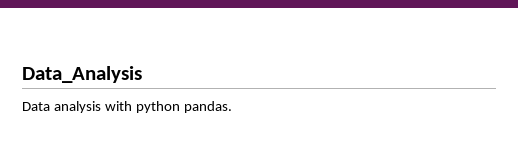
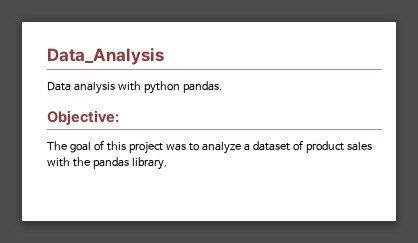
(232, 107) none -> [47,110,119,125] [47,140,372,154] [47,157,167,170] // Objective: // The goal of this project was to analyze a dataset of product sales with the pandas library.

